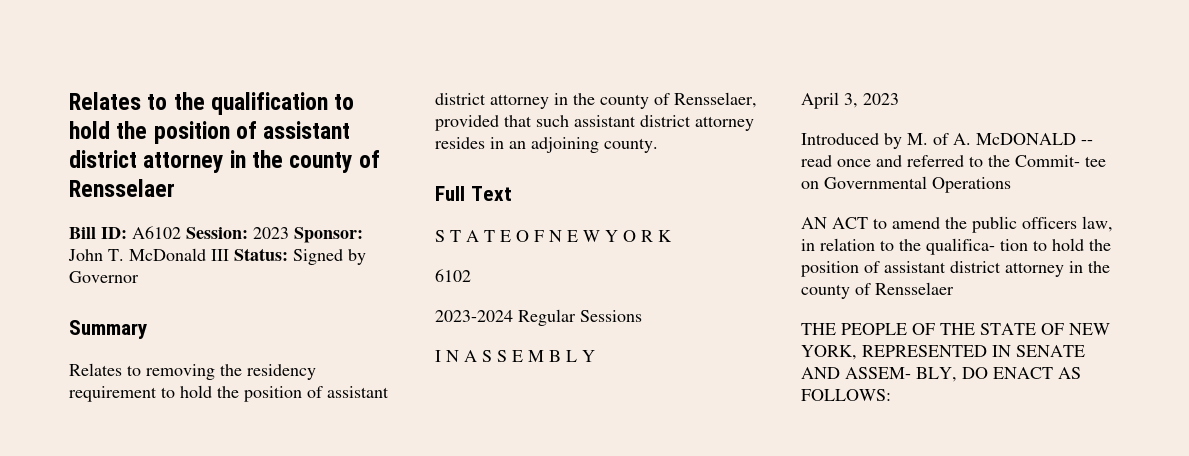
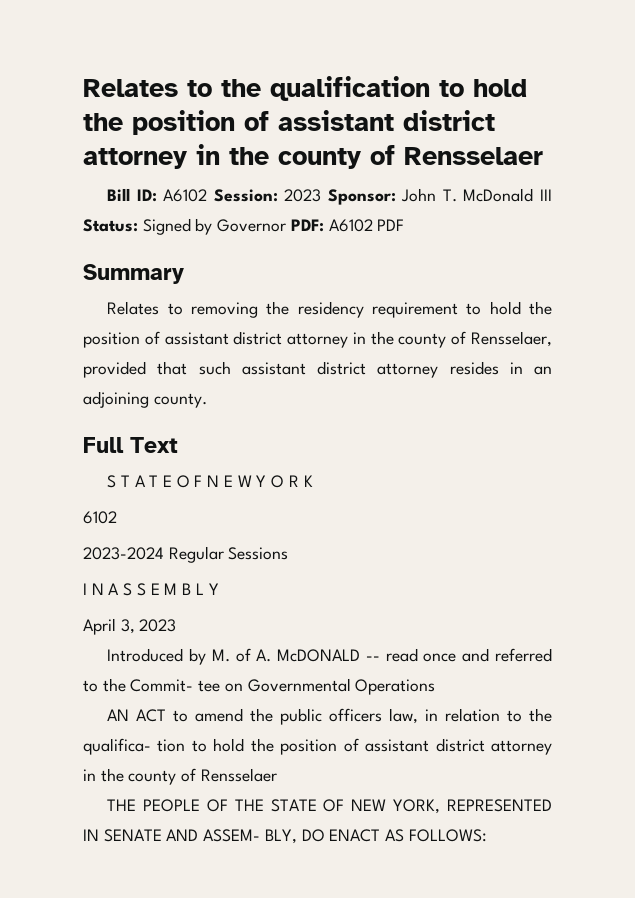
(139, 277) none -> [290,219,405,232] PDF: A6102 PDF

